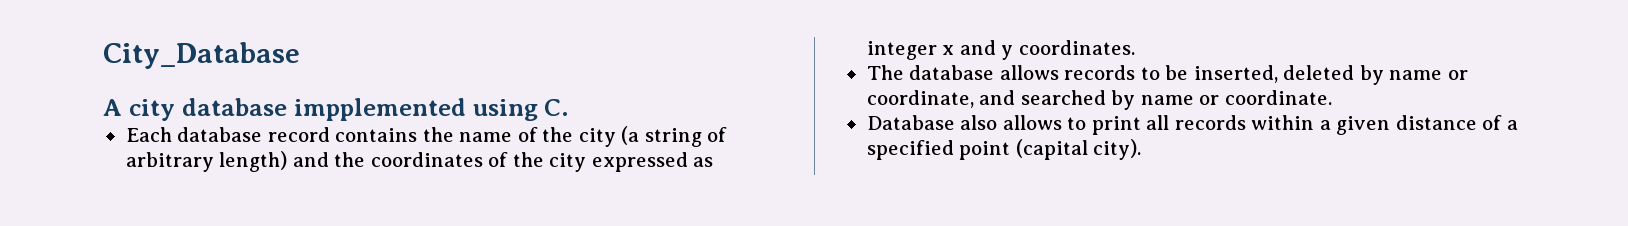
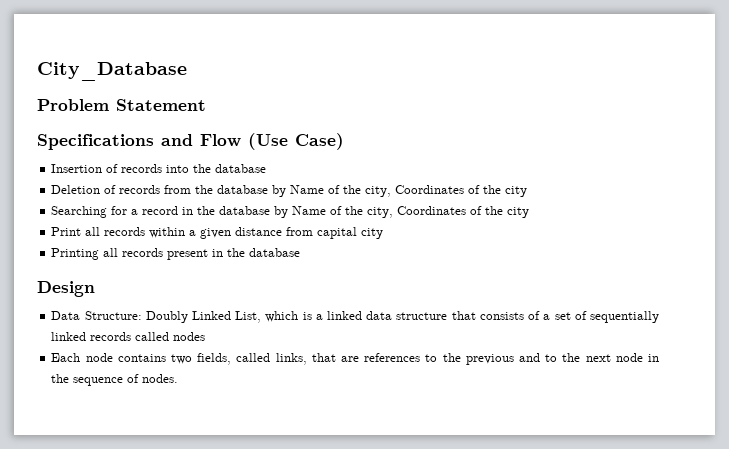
[103,98,570,121] [125,126,728,147] [125,151,714,172] [866,40,1135,60] [866,65,1468,85] [866,90,1332,110] [866,115,1141,135] A city database impplemented using C. // Each database record contains the name of the city (a string of arbitrary length) and the coordinates of the city expressed as integer x and y coordinates. // The database allows records to be inserted, deleted by name or coordinate, and searched by name or coordinate. // Database also allows to print -> [37,99,206,111] [37,133,344,150] [51,164,267,173] [51,185,528,197] [51,206,530,218] [51,227,82,236] Problem Statement // Specifications and Flow (Use Case) // Insertion of records into the database // Deletion of records from the database by Name of the city, Coordinates of the city // Searching for a record in the database by Name of the city, Coordinates of the city // Print
[1482,115,1518,130] [866,139,1142,160] of a specified point (capital city). -> [286,227,384,239] [51,248,301,260] [37,281,95,297] [51,311,660,323] [51,332,206,341] [51,353,659,365] [51,374,179,386] from capital city // Printing all records present in the database // Design // Data Structure: Doubly Linked List, which is a linked data structure that consists of a set of sequentially linked records called nodes // Each node contains two fields, called links, that are references to the previous and to the next node in the sequence of nodes.

